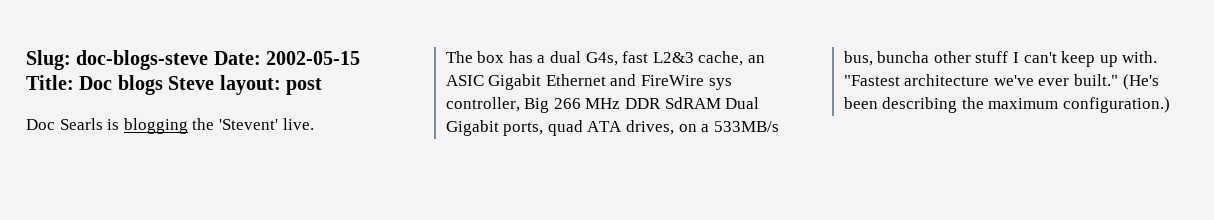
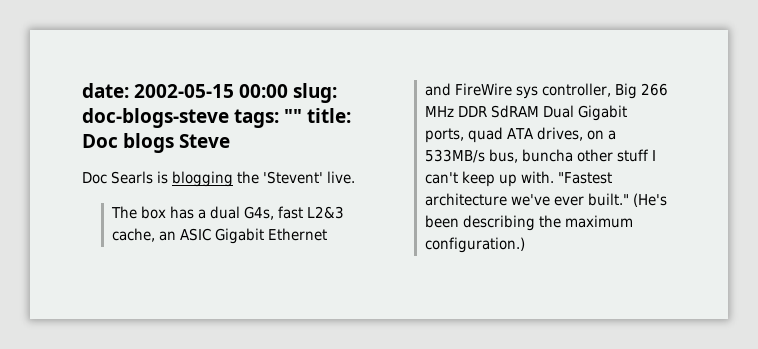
[26,50,361,70] [26,75,74,90] Slug: doc-blogs-steve Date: 2002-05-15 Title: -> [82,83,338,103] [82,108,352,128] date: 2002-05-15 00:00 slug: doc-blogs-steve tags: "" title:
[219,75,322,95] layout: post -> (231, 141) none

